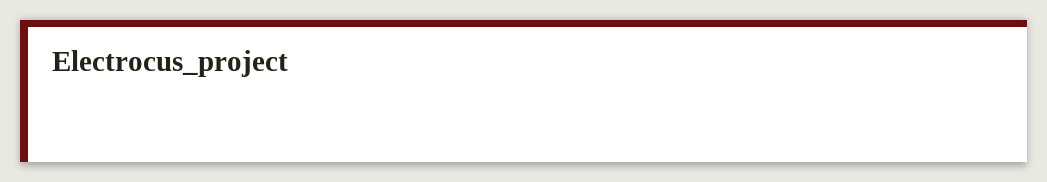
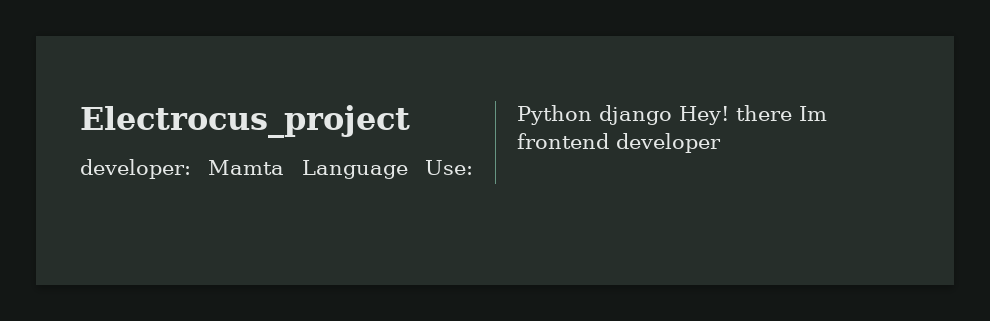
(288, 63) none -> [80,159,473,179] [517,105,827,125] [517,133,721,153] // developer: Mamta Language Use: Python django Hey! there Im frontend developer

